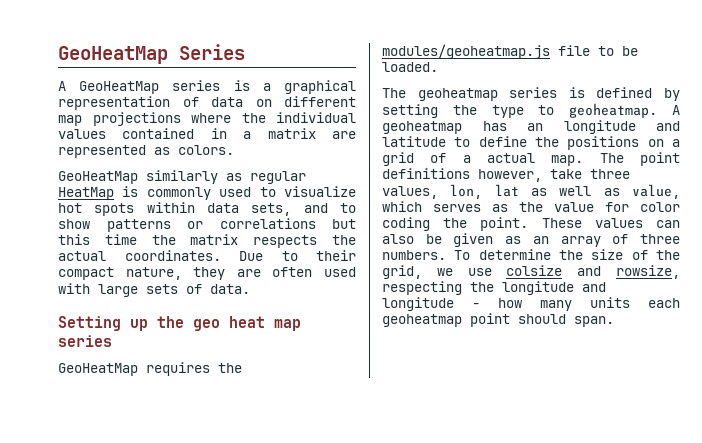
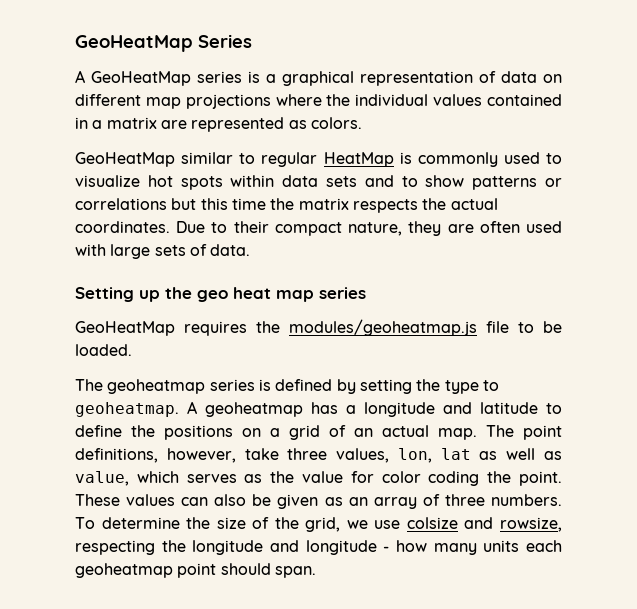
[146,170,242,184] similarly as -> [181,152,256,164] similar to
[251,203,292,216] sets, -> [326,176,357,187] sets
[527,123,543,131] an -> [346,405,356,414] a
[462,155,471,163] a -> [354,428,373,437] an
[382,168,470,179] definitions -> [75,448,158,463] definitions,

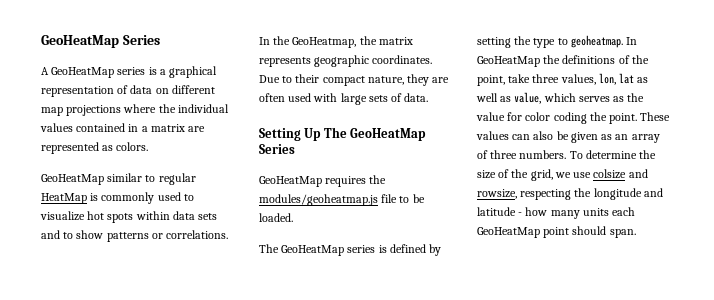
[75,198,498,213] correlations but this time the matrix respects the actual -> [166,230,229,239] [259,36,413,48] [259,55,370,67] correlations. In the GeoHeatmap, the matrix represents geographic
[139,287,366,302] up the geo heat map series -> [304,127,427,141] [259,144,295,154] Up The GeoHeatMap Series
[107,379,206,394] geoheatmap -> [281,245,345,256] GeoHeatMap
[187,401,562,417] [75,425,562,440] [75,448,236,463] A geoheatmap has a longitude and latitude to define the positions on a grid of an actual map. The point definitions, however, -> [626,37,638,45] [477,55,649,67] [477,75,505,86] In GeoHeatMap the definitions of the point,
[305,540,377,555] longitude -> [477,207,516,216] latitude
[75,563,173,578] geoheatmap -> [477,227,540,238] GeoHeatMap

